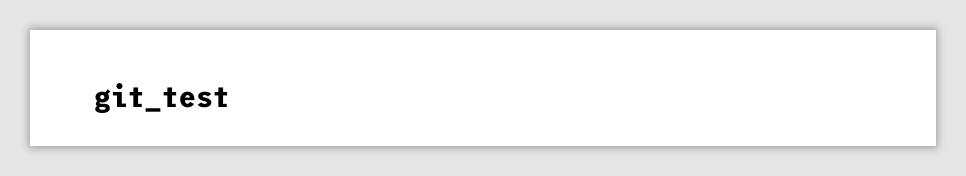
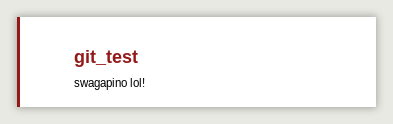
(230, 98) none -> [74,78,146,90] // swagapino lol!

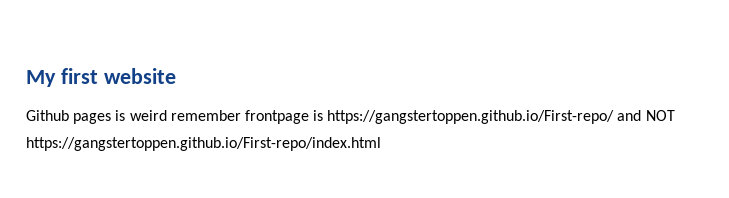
[74,50,138,67] [74,78,146,90] git_test // swagapino lol! -> [26,68,176,87] [26,110,675,124] [26,137,381,151] My first website // Github pages is weird remember frontpage is https://gangstertoppen.github.io/First-repo/ and NOT https://gangstertoppen.github.io/First-repo/index.html

